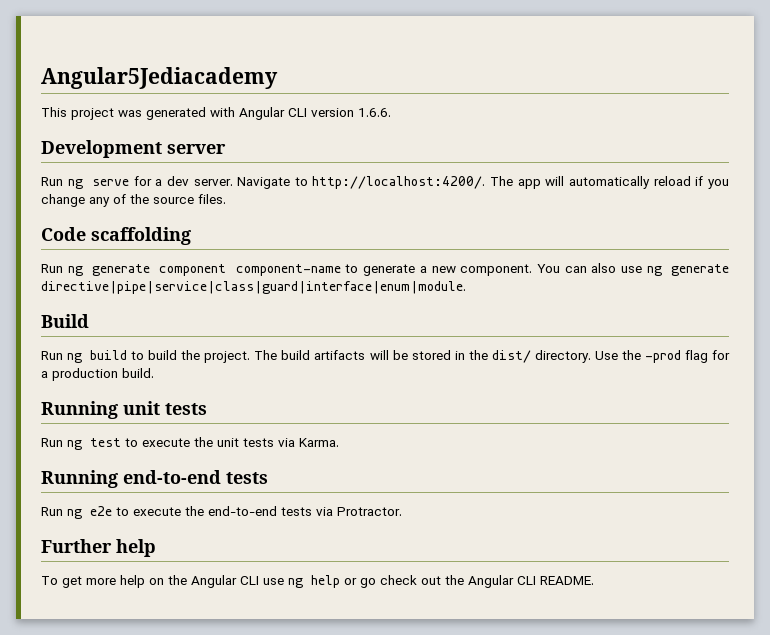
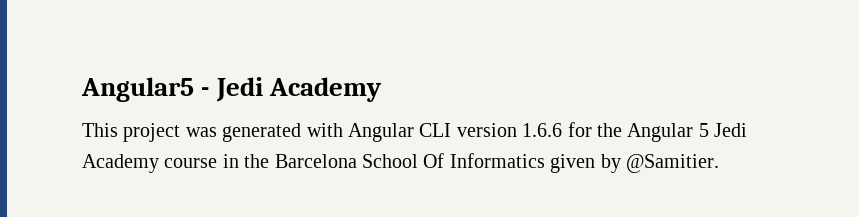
[41,67,278,89] Angular5Jediacademy -> [81,77,382,102] Angular5 - Jedi Academy
[358,108,391,117] [41,140,226,158] [41,176,729,189] [41,194,226,207] [41,227,191,245] [41,263,730,276] [41,281,466,294] [41,314,89,328] [41,350,730,363] [41,368,154,381] [41,401,207,419] [41,437,339,450] [41,470,268,488] [41,506,402,519] [41,539,156,557] [41,575,594,588] 1.6.6. // Development server // Run ng serve for a dev server. Navigate to http://localhost:4200/. The app will automatically reload if you change any of the source files. // Code scaffolding // Run ng generate component component-name to generate a new component. You can also use ng generate directive|pipe|service|class|guard|interface|enum|module. // Build // Run ng build to build the project. The build artifacts will be stored in the dist/ directory. Use the -prod flag for a production build. // Running unit tests // Run ng test to execute the unit tests via Karma. // Running end-to-end tests // Run ng e2e to execute the end-to-end tests via Protractor. // Further help // To get more help on the Angular CLI use ng help or go check out the Angular CLI README. -> [522,122,748,142] [82,153,719,173] 1.6.6 for the Angular 5 Jedi Academy course in the Barcelona School Of Informatics given by @Samitier.

